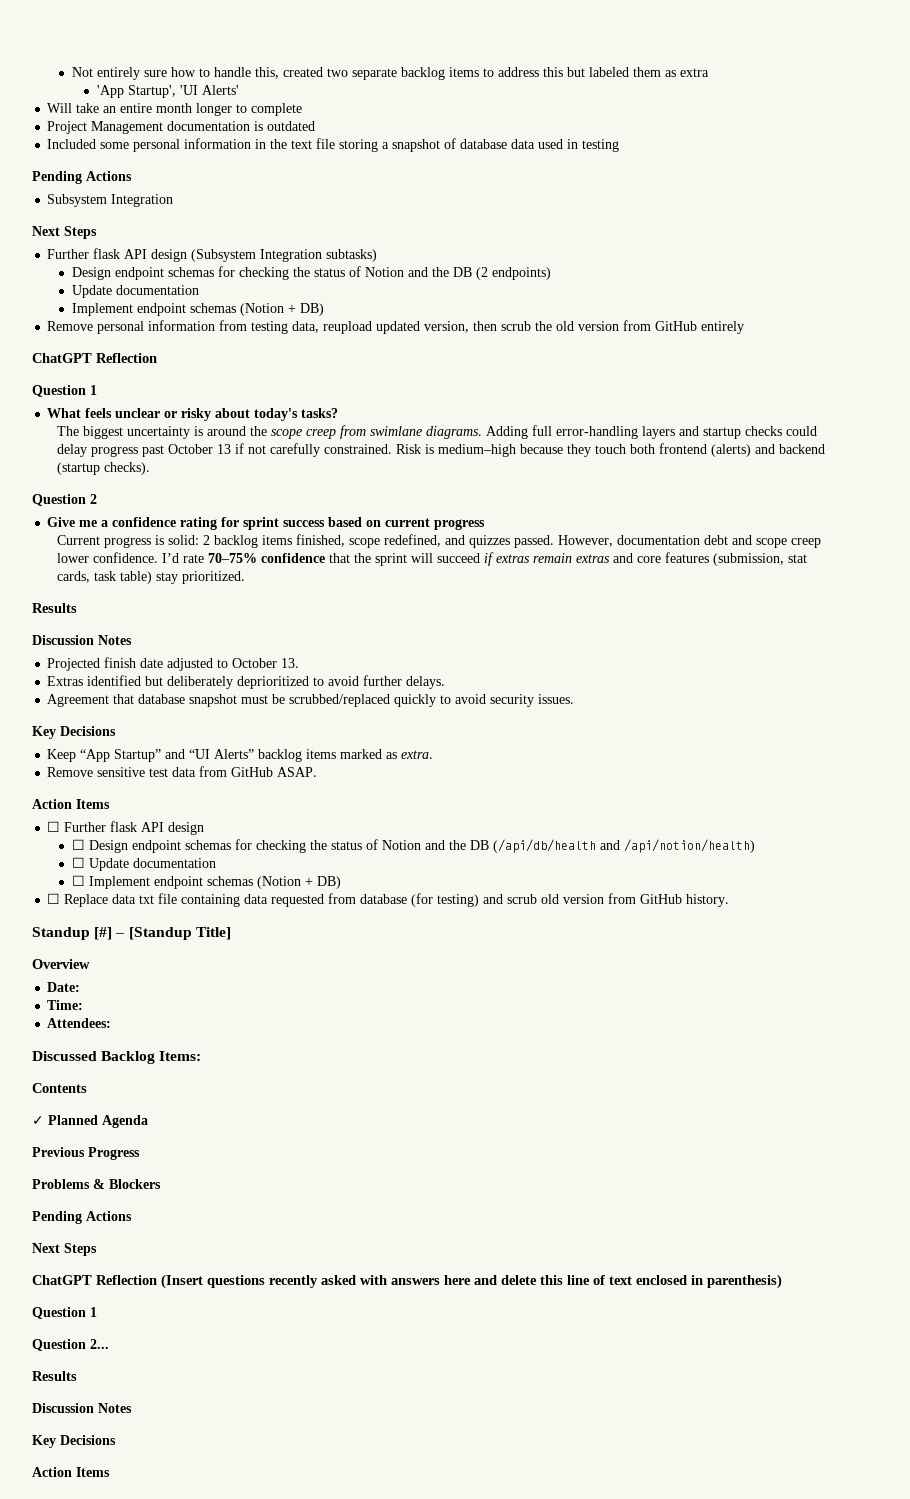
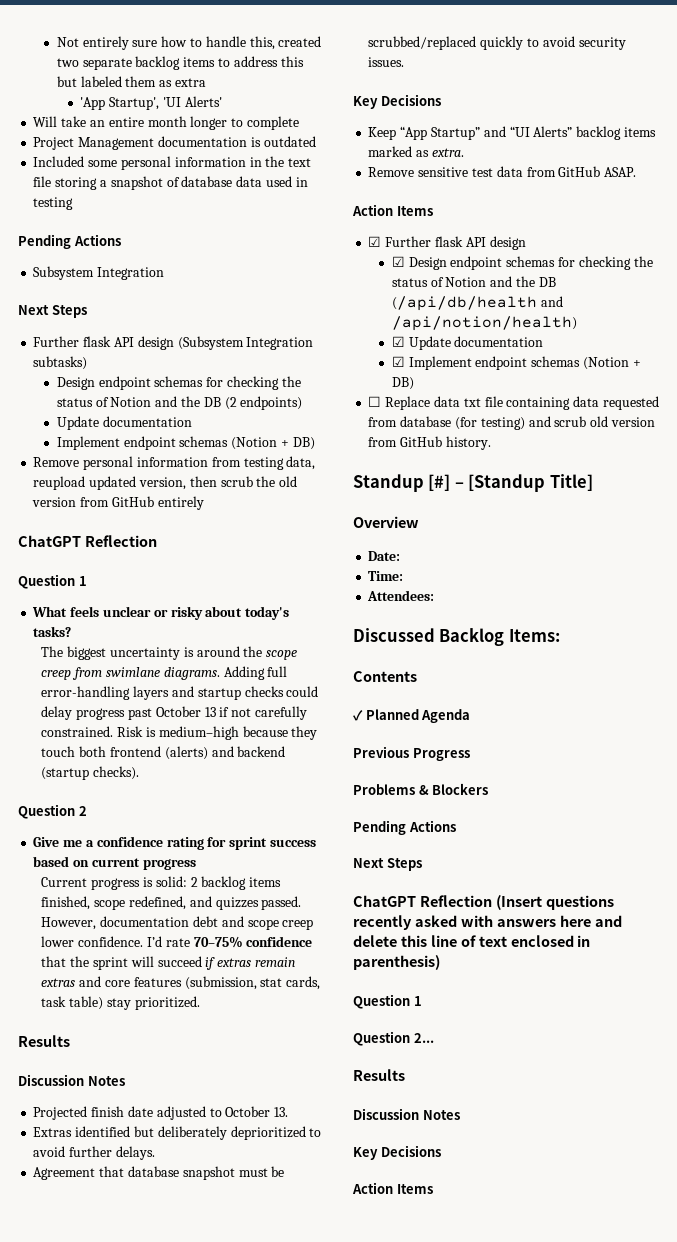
[47,821,61,832] ☐ -> [368,236,382,247] ☑
[72,839,86,850] ☐ -> [391,256,405,267] ☑
[72,857,217,871] [72,875,86,886] ☐ Update documentation // ☐ -> [391,336,544,350] [391,356,405,367] ☑ Update documentation // ☑

